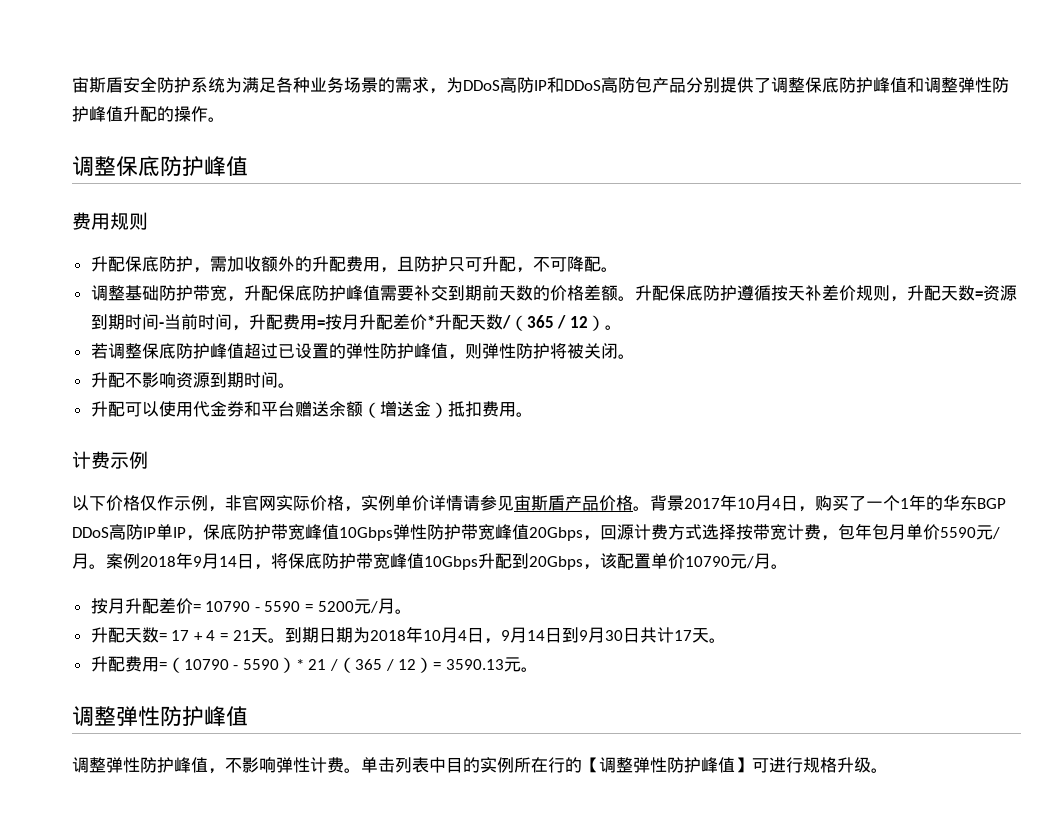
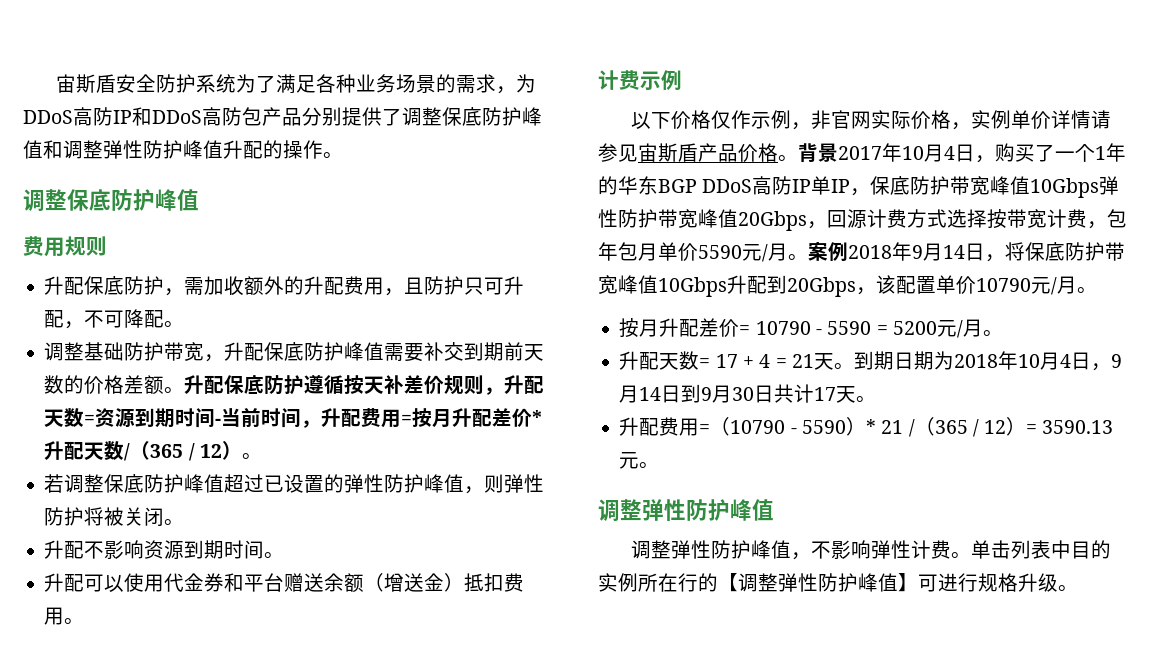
(242, 85) none -> [256,75,277,93] 了

